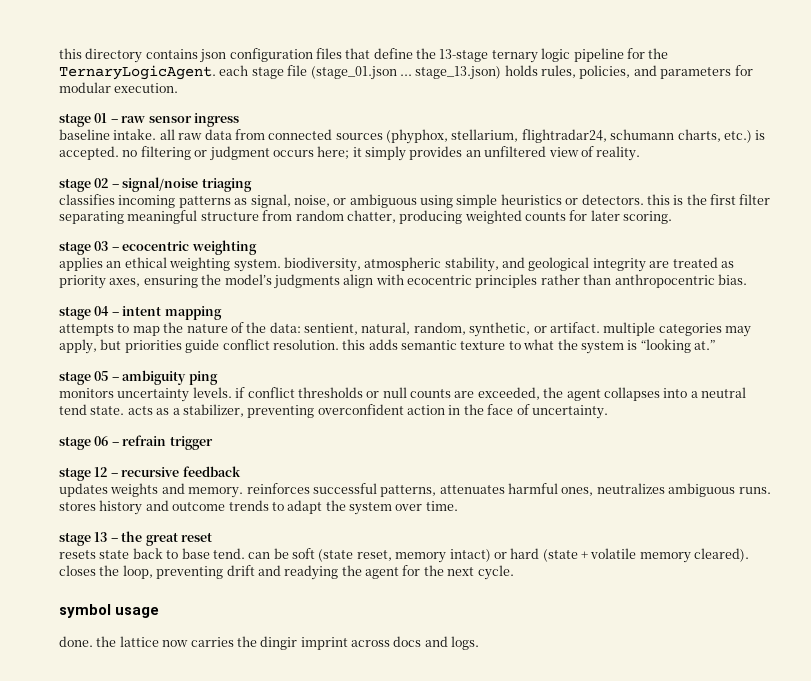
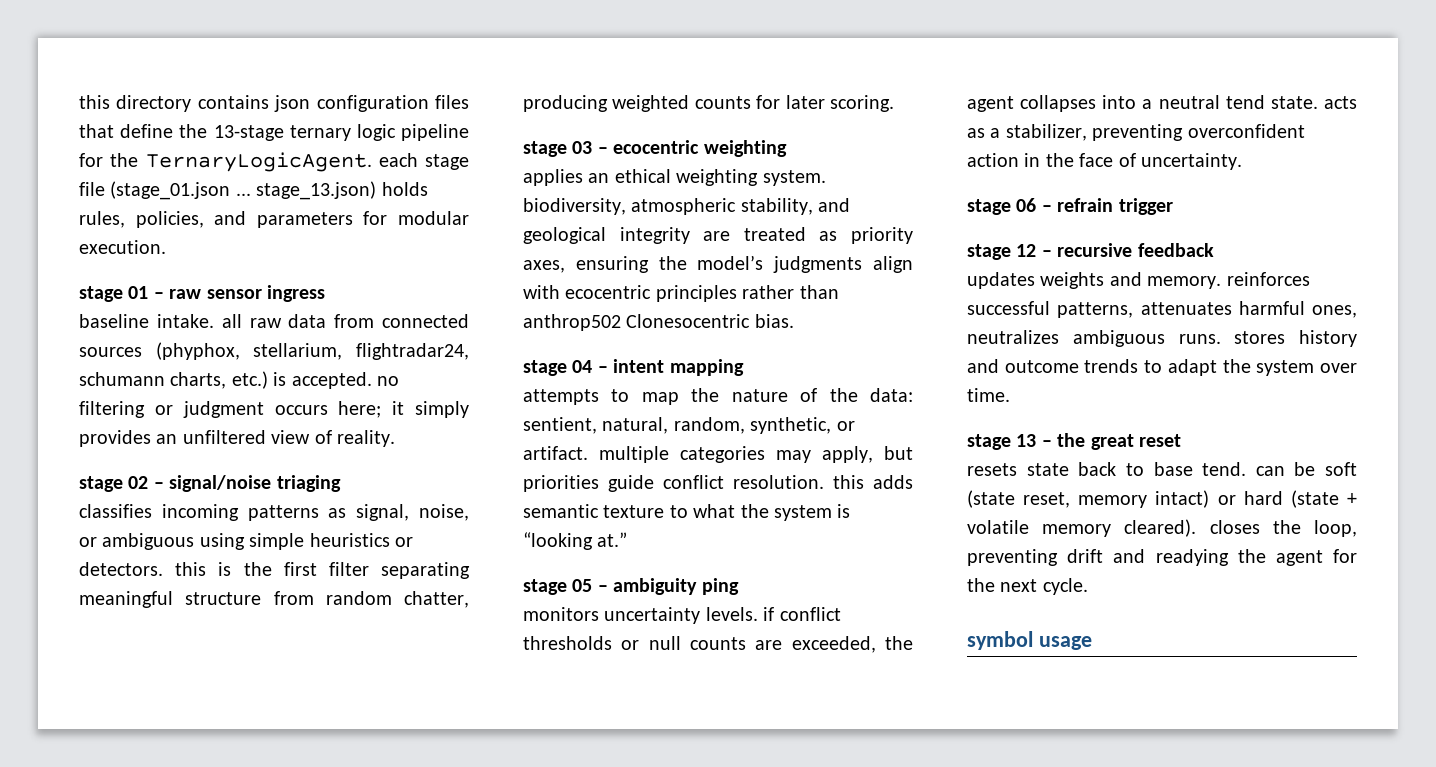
[614,274,715,288] anthropocentric -> [523,314,751,331] anthrop502 Clonesocentric
[59,636,480,650] // done. the lattice now carries the dingir imprint across docs and logs. -> (1092, 643) none

